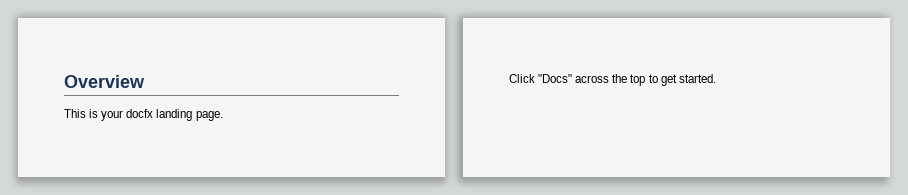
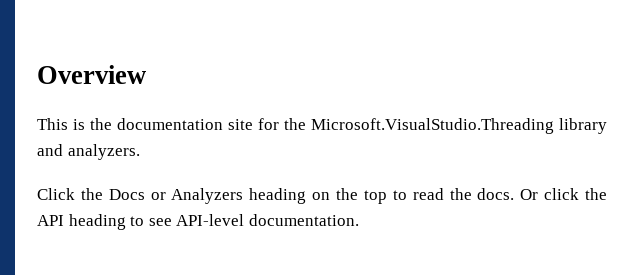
[101,109,223,121] [509,74,716,86] your docfx landing page. // Click "Docs" across the top to get started. -> [90,118,607,134] [37,144,140,160] [37,188,608,204] [37,214,359,230] the documentation site for the Microsoft.VisualStudio.Threading library and analyzers. // Click the Docs or Analyzers heading on the top to read the docs. Or click the API heading to see API-level documentation.

